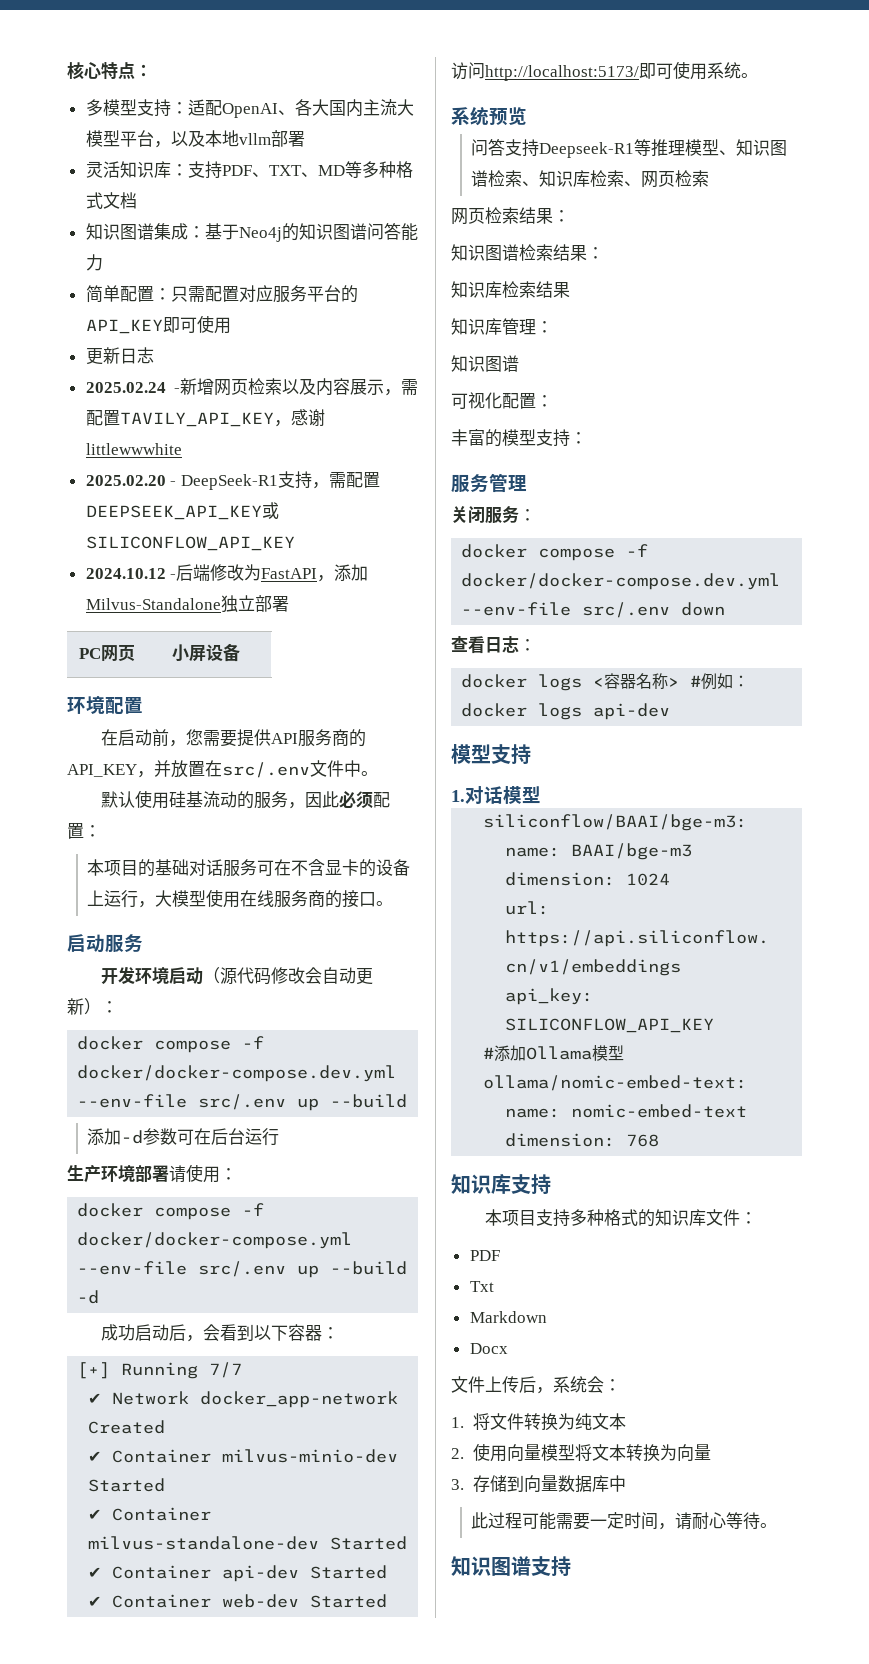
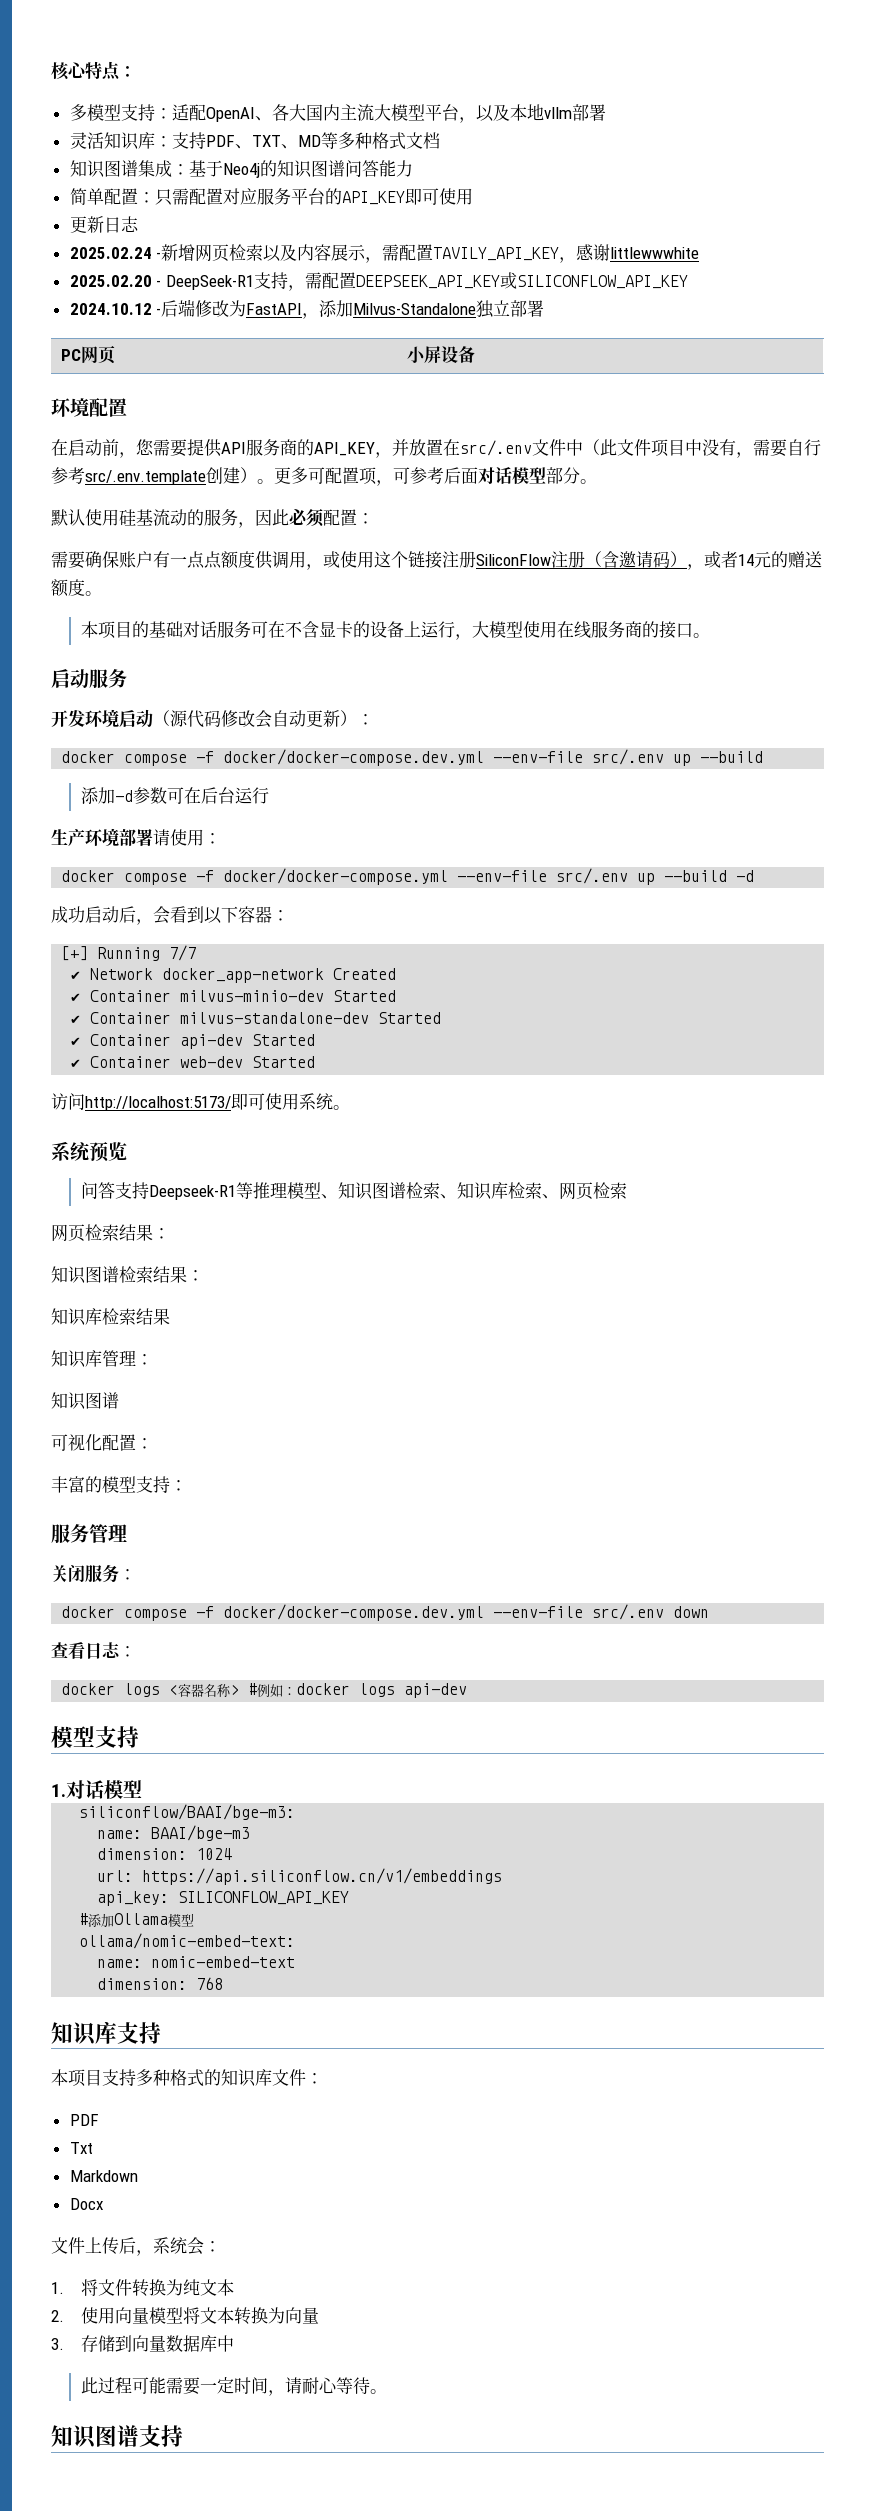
(361, 768) none -> [583,439,821,458] [51,467,580,486] （此文件项目中没有，需要自行参考src/.env.template创建）。更多可配置项，可参考后面对话模型部分
(101, 831) none -> [51,551,822,570] [51,579,102,597] // 需要确保账户有一点点额度供调用，或使用这个链接注册SiliconFlow注册（含邀请码），或者14元的赠送额度。

